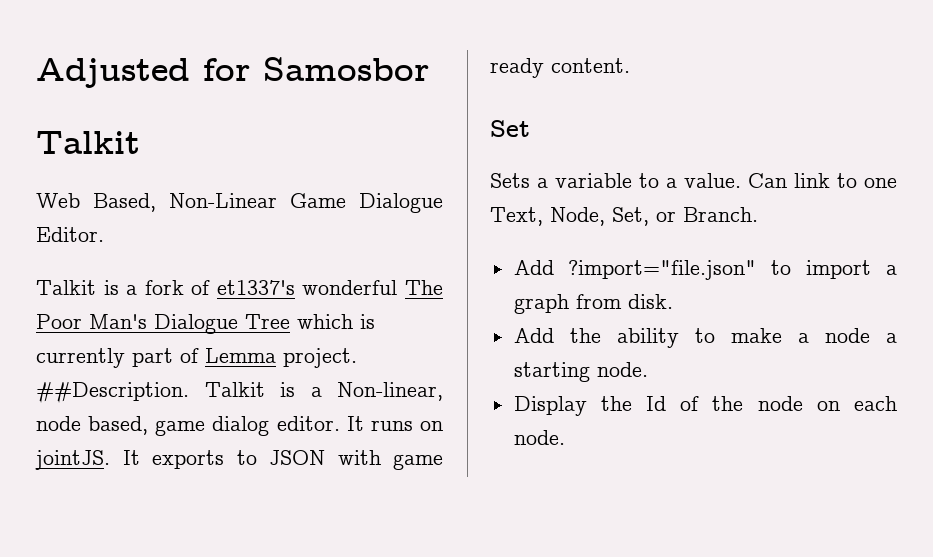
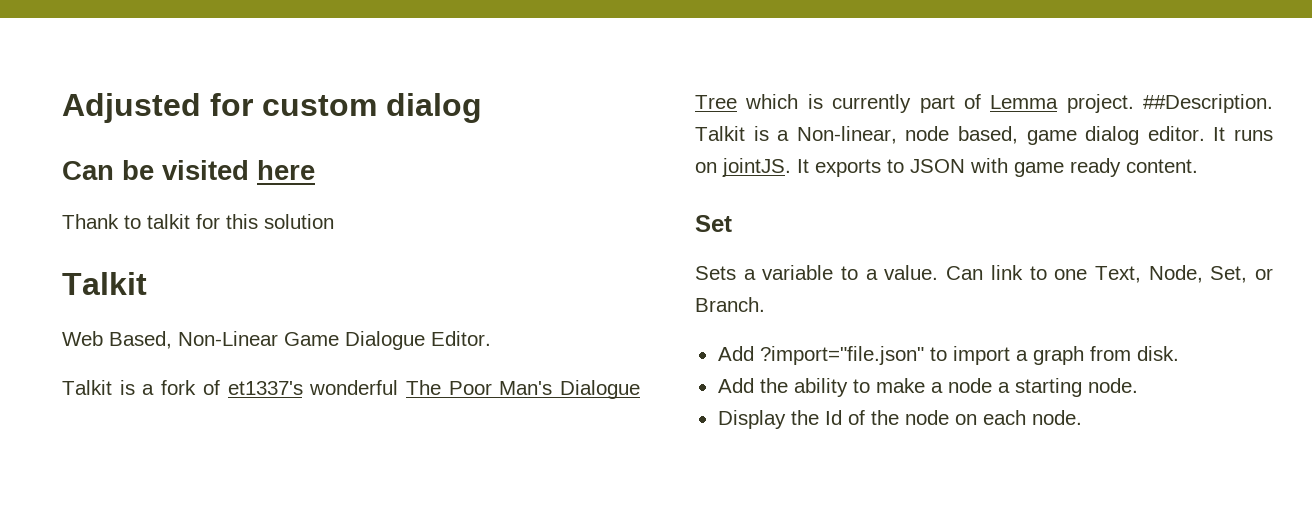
[263,57,429,81] Samosbor -> [262,93,482,123] [62,160,315,180] [62,214,334,229] custom dialog // Can be visited here // Thank to talkit for this solution

